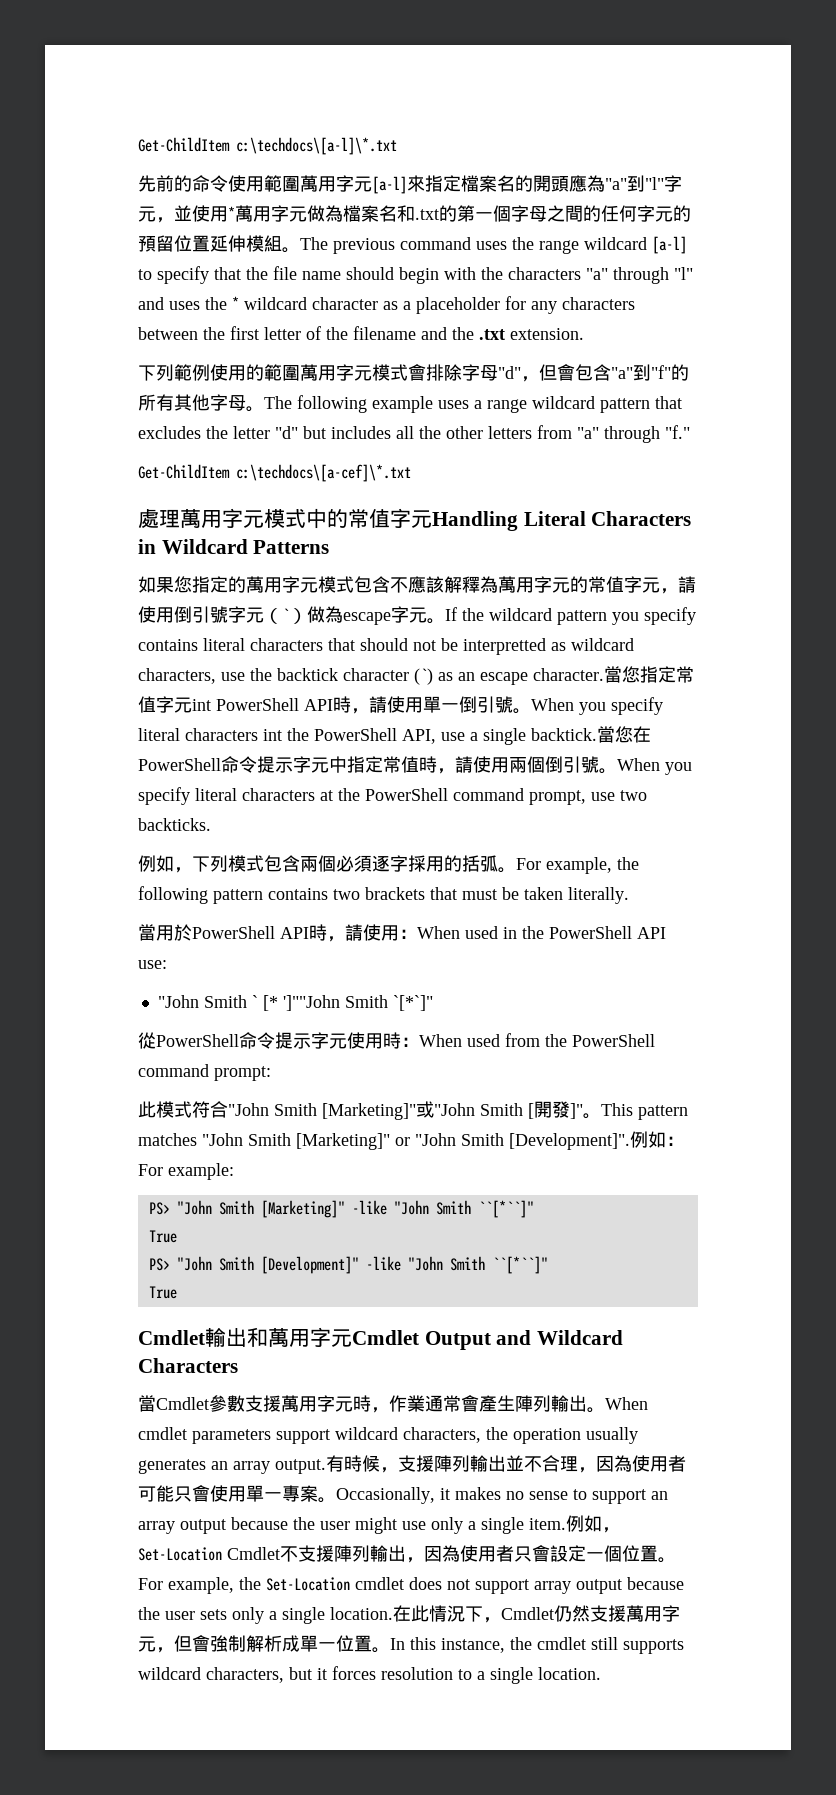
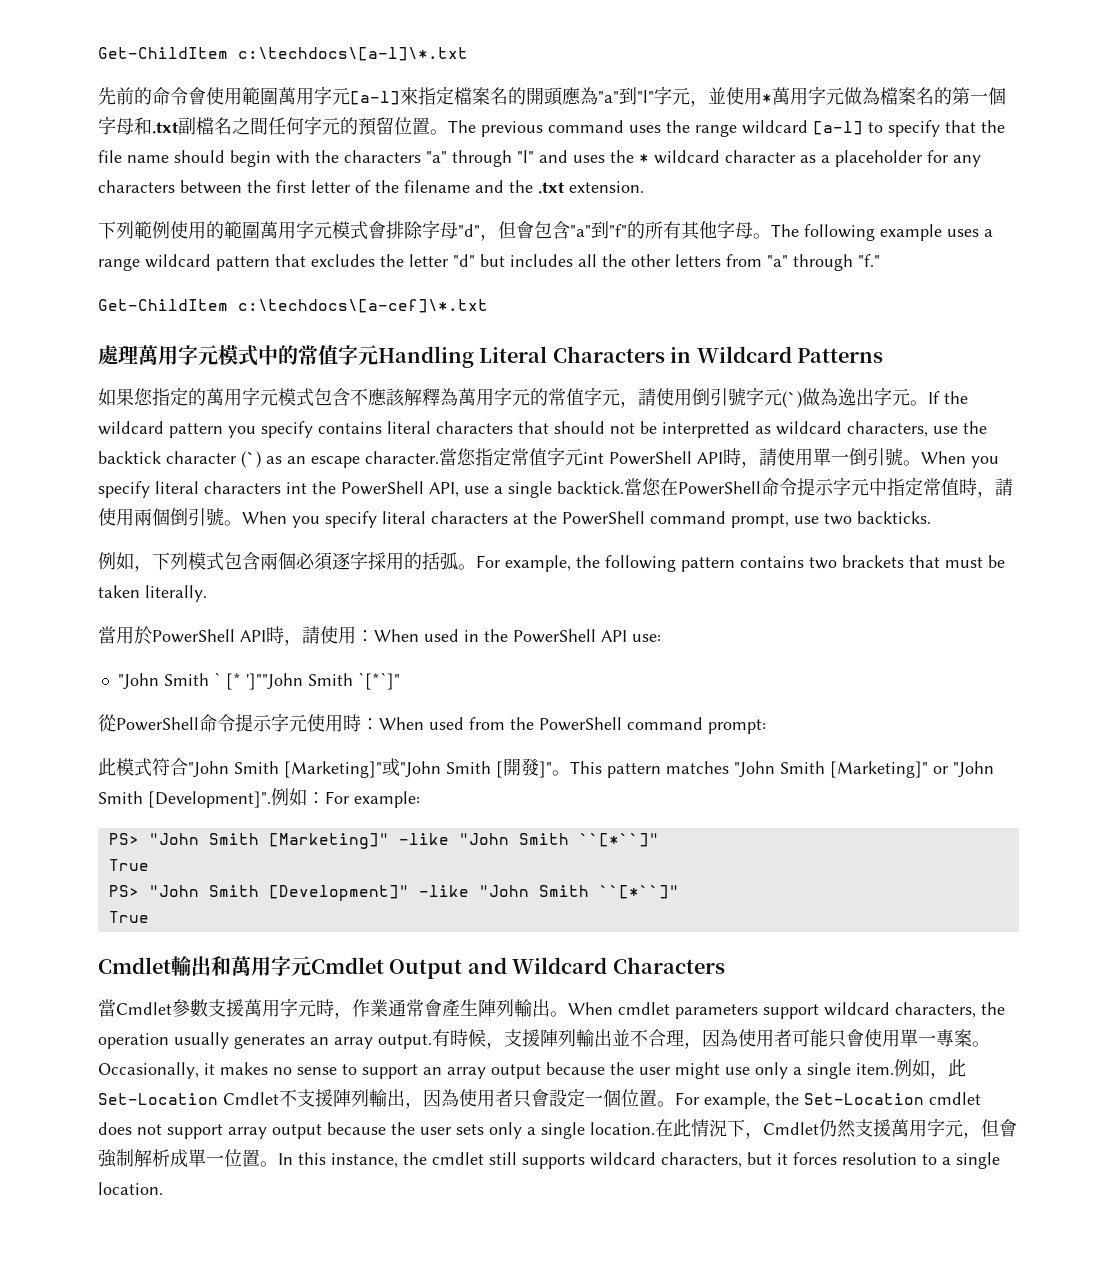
(228, 183) none -> [188,87,206,105] 會
[397,205,439,222] 和.txt -> (934, 96) none
[547,205,601,222] 之間的 -> [134,117,268,135] 和.txt副檔名之間
[210,235,282,252] 延伸模組 -> (430, 126) none
[264,606,391,625] （`）做為escape -> [782,388,874,408] (`)做為逸出
(620, 1530) none -> [948,1059,966,1077] 此

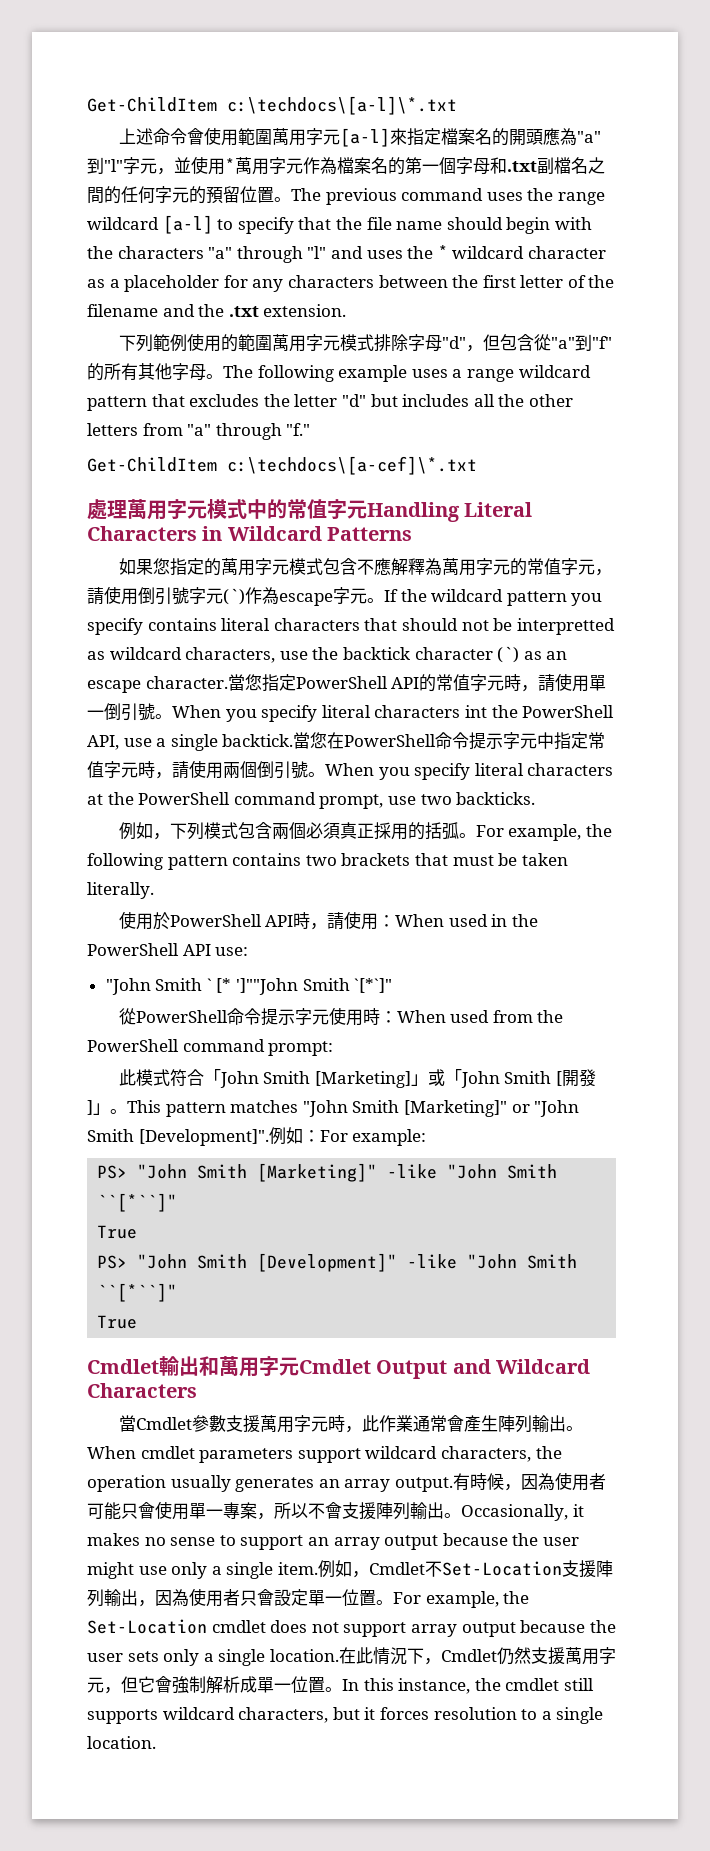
[98,87,152,105] 先前的 -> [118,128,153,145] 上述
[844,87,862,105] 做 -> [303,157,320,174] 作
(268, 126) none -> [104,186,121,204] 的
[368,221,386,239] 會 -> (374, 342) none
[516,221,570,239] 會包含 -> [499,334,551,351] 包含從
[386,388,405,407] 該 -> (391, 566) none
[802,388,874,406] 做為逸出 -> [245,587,333,606] 作為escape
[511,447,723,466] 常值字元int PowerShell API -> [295,674,505,692] PowerShell API的常值字元
(959, 487) none -> [104,761,138,778] 字元
[332,551,368,570] 逐字 -> [339,822,374,839] 真正
[98,626,116,644] 當 -> [118,911,136,929] 使
[188,758,441,778] "John Smith [Marketing]"或"John -> [203,1069,500,1088] 「John Smith [Marketing]」或「John
[539,761,552,778] ]" -> [87,1100,110,1115] ]」
(352, 1015) none -> [361,1415,379,1432] 此
[504,1029,702,1049] 支援陣列輸出並不合理， -> (521, 1487) none
(972, 1038) none -> [257,1502,444,1520] ，所以不會支援陣列輸出
[948,1059,966,1077] [98,1089,297,1107] 此Set-Location Cmdlet不 -> [368,1561,562,1577] Cmdlet不Set-Location
[585,1089,621,1107] 一個 -> [308,1590,342,1606] 單一
(999, 1128) none -> [138,1676,155,1693] 它

